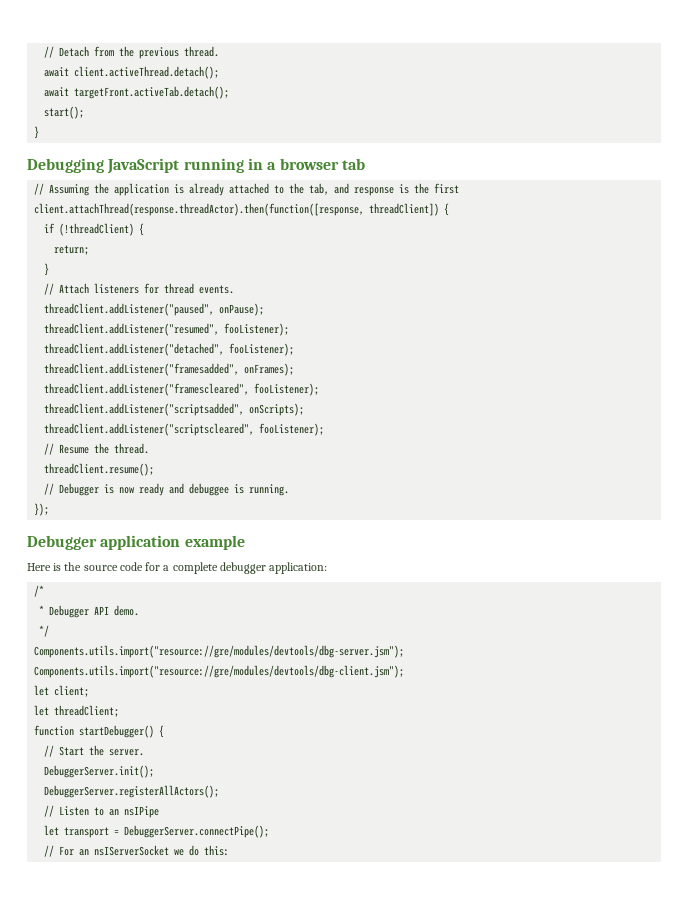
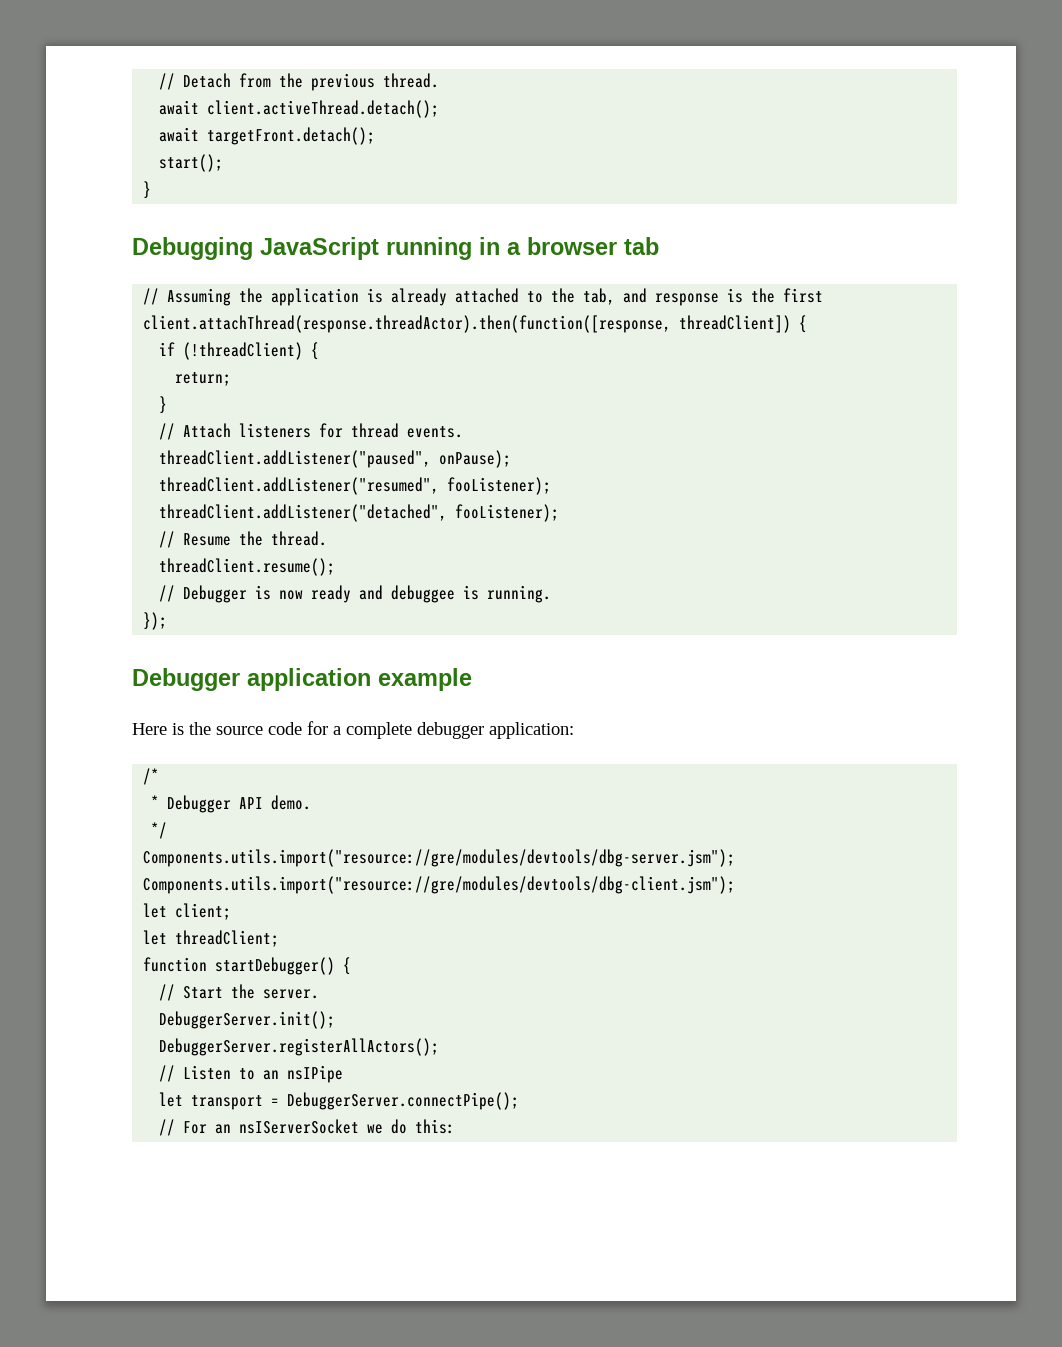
[74,86,230,99] targetFront.activeTab.detach(); -> [207,127,376,145] targetFront.detach();
[44,363,295,376] [44,383,320,396] [44,403,305,416] [44,423,325,436] // threadClient.addListener("framesadded", onFrames); // threadClient.addListener("framescleared", fooListener); // threadClient.addListener("scriptsadded", onScripts); // threadClient.addListener("scriptscleared", fooListener); -> (560, 513) none

